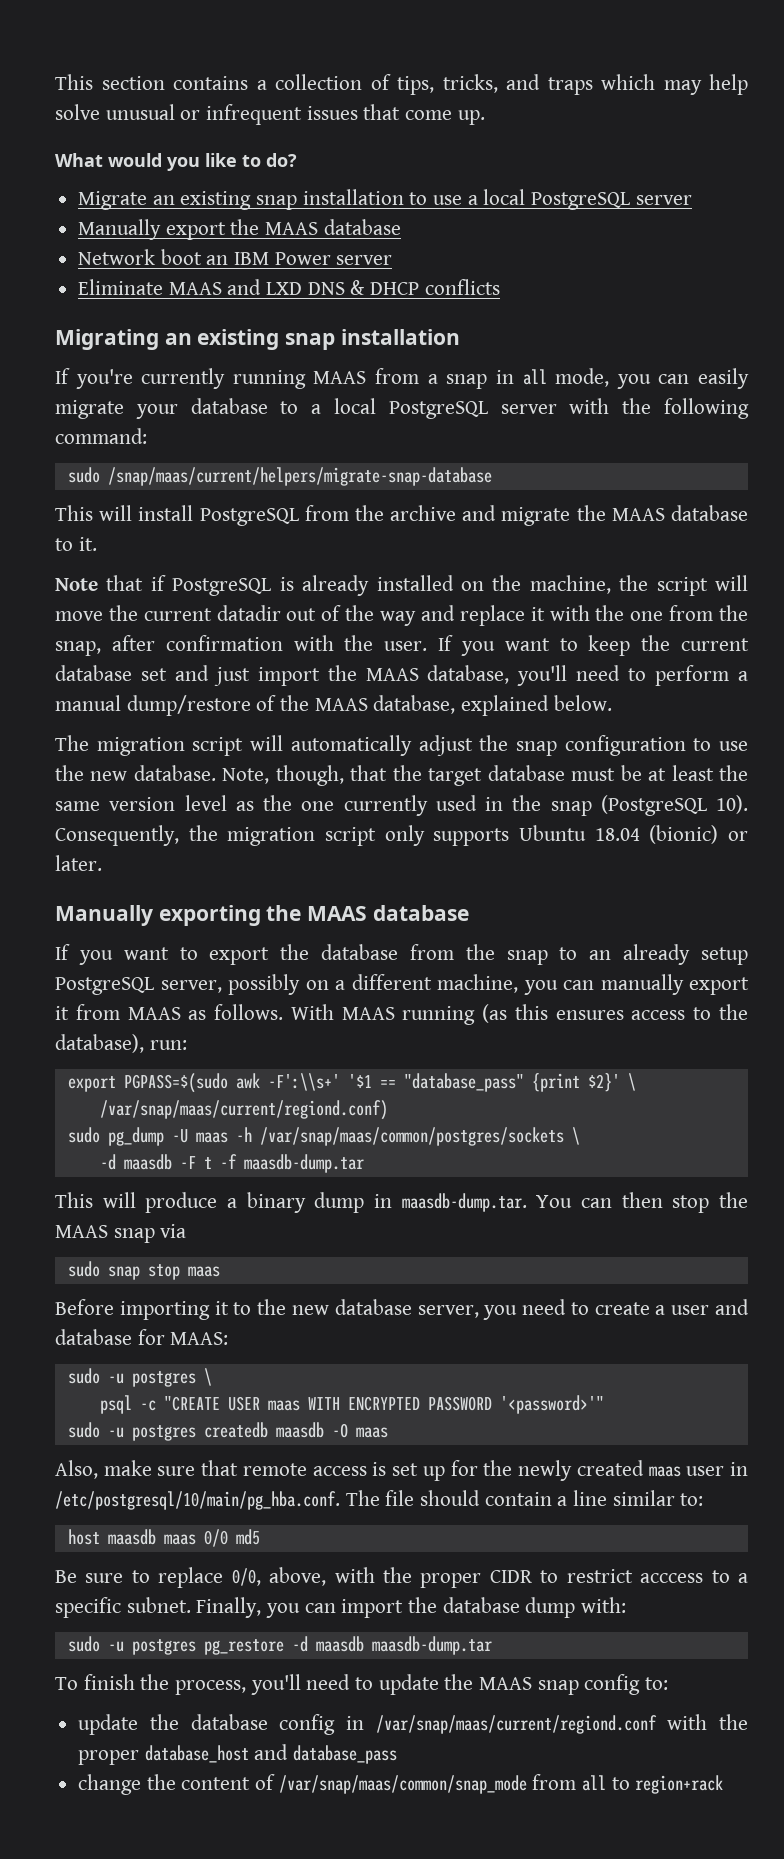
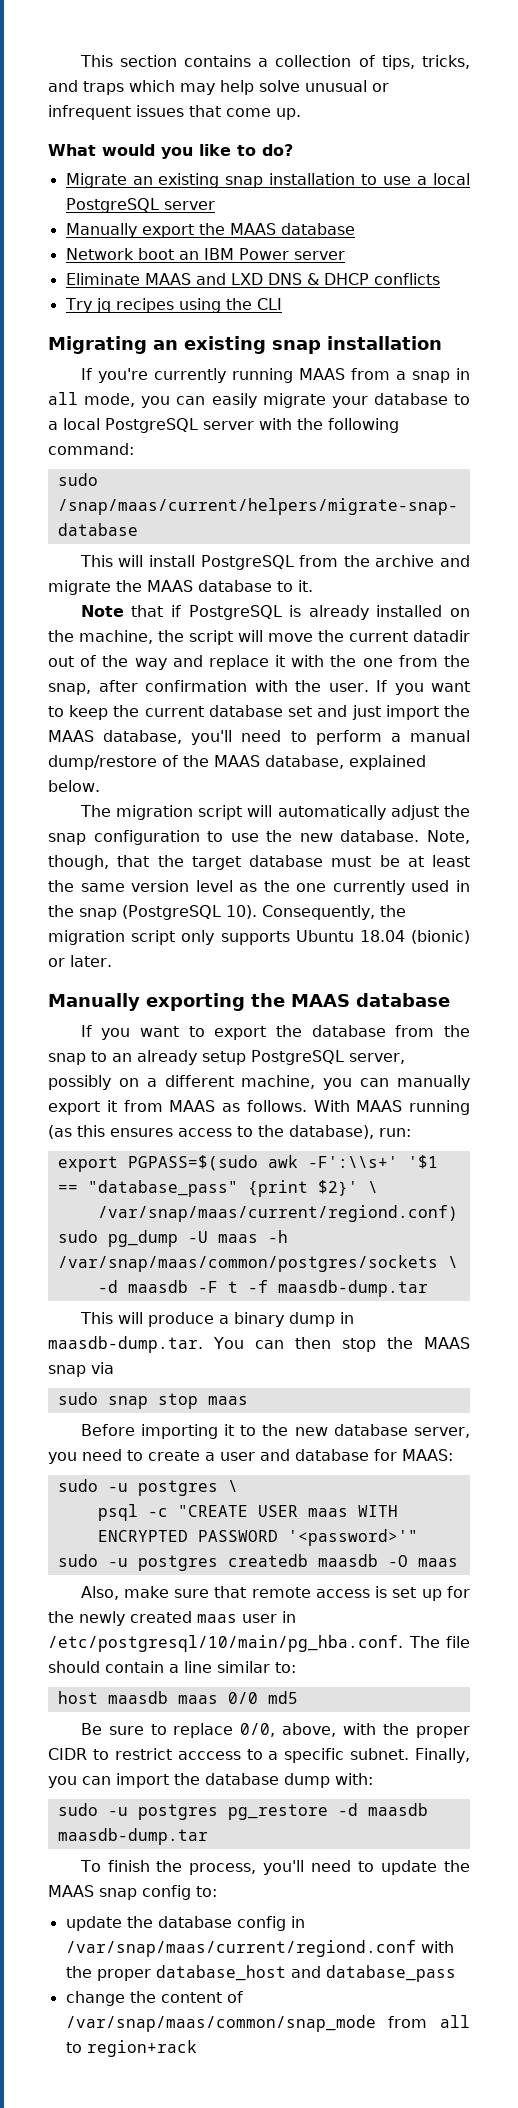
(500, 287) none -> [64,298,282,313] // Try jq recipes using the CLI

